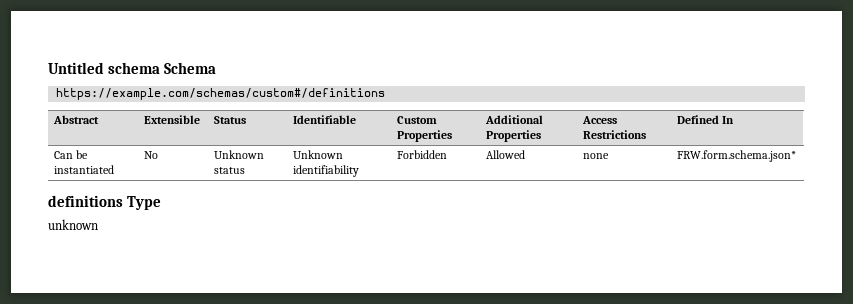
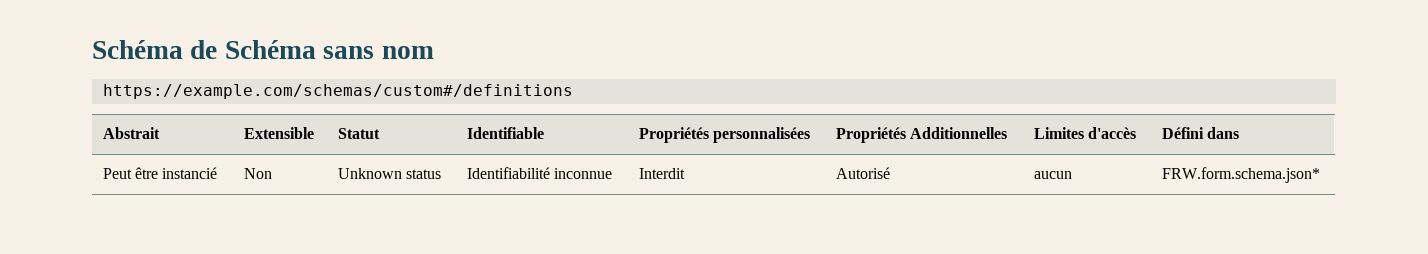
[48,62,217,74] Untitled schema Schema -> [92,40,434,59] Schéma de Schéma sans nom
[53,115,100,124] Abstract -> [102,127,160,139] Abstrait
[214,116,247,124] Status -> [337,128,380,139] Statut
[397,116,438,124] [397,130,453,142] [485,115,544,124] [486,130,542,142] [582,116,618,124] [583,130,647,139] [677,115,735,124] [54,150,89,159] [54,165,115,174] [144,151,159,159] [214,150,265,159] [214,167,246,174] [293,150,344,159] [293,165,360,177] [397,150,448,159] [486,150,526,159] [583,153,610,159] [677,150,797,162] [48,195,161,210] [48,219,98,230] Custom Properties | Additional Properties | Access Restrictions | Defined In // Can be instantiated | No | Unknown status | Unknown identifiability | Forbidden | Allowed | none | FRW.form.schema.json* // definitions Type // unknown -> [638,127,811,143] [835,127,1008,143] [1033,127,1137,139] [1161,127,1240,139] [102,167,218,179] [243,168,272,179] [337,168,442,179] [466,167,613,179] [638,168,685,179] [835,167,890,179] [1033,171,1072,179] [1161,167,1320,183] Propriétés personnalisées | Propriétés Additionnelles | Limites d'accès | Défini dans // Peut être instancié | Non | Unknown status | Identifiabilité inconnue | Interdit | Autorisé | aucun | FRW.form.schema.json*

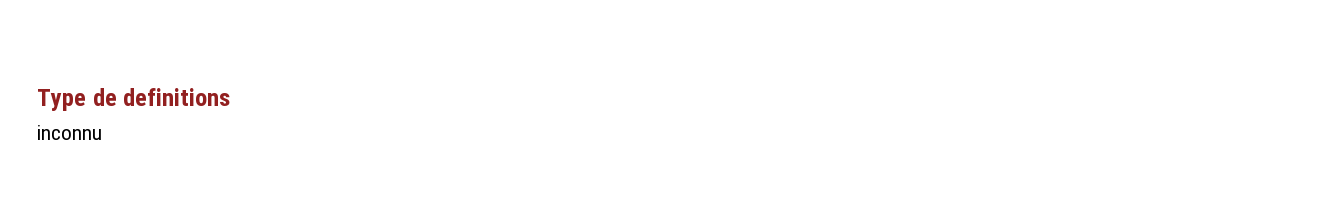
[92,40,434,59] [102,84,573,99] [102,127,160,139] [243,127,314,139] [337,128,380,139] [466,127,544,139] [638,127,811,143] [835,127,1008,143] [1033,127,1137,139] [1161,127,1240,139] [102,167,218,179] [243,168,272,179] [337,168,442,179] [466,167,613,179] [638,168,685,179] [835,167,890,179] [1033,171,1072,179] [1161,167,1320,183] Schéma de Schéma sans nom // https://example.com/schemas/custom#/definitions // Abstrait | Extensible | Statut | Identifiable | Propriétés personnalisées | Propriétés Additionnelles | Limites d'accès | Défini dans // Peut être instancié | Non | Unknown status | Identifiabilité inconnue | Interdit | Autorisé | aucun | FRW.form.schema.json* -> [37,88,231,111] [37,125,102,140] Type de definitions // inconnu

